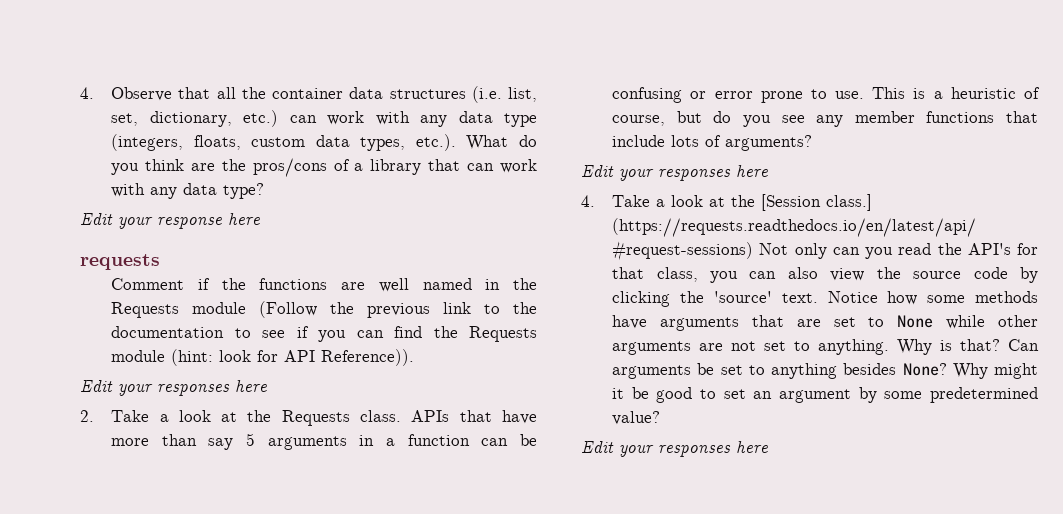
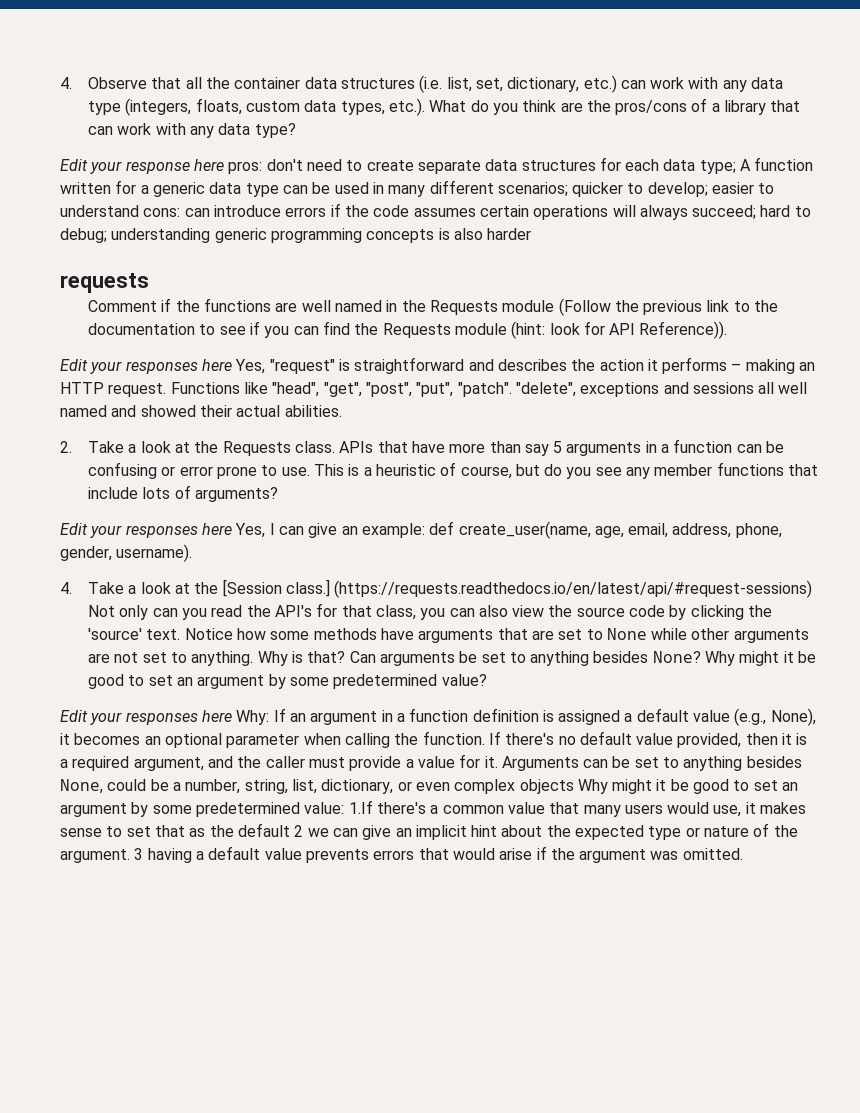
(260, 219) none -> [228,157,814,174] [60,180,775,197] [60,203,811,220] [60,228,532,243] pros: don't need to create separate data structures for each data type; A function written for a generic data type can be used in many different scenarios; quicker to develop; easier to understand cons: can introduce errors if the code assumes certain operations will always succeed; hard to debug; understanding generic programming concepts is also harder
(267, 386) none -> [235,357,816,374] [60,382,808,397] [60,405,342,417] Yes, "request" is straightforward and describes the action it performs – making an HTTP request. Functions like "head", "get", "post", "put", "patch". "delete", exceptions and sessions all well named and showed their actual abilities.
(768, 171) none -> [235,521,782,539] [60,544,193,562] Yes, I can give an example: def create_user(name, age, email, address, phone, gender, username).
(768, 447) none -> [236,708,816,726] [60,731,808,748] [60,754,802,771] [60,779,799,794] [60,800,807,817] [60,823,798,840] [60,846,743,863] Why: If an argument in a function definition is assigned a default value (e.g., None), it becomes an optional parameter when calling the function. If there's no default value provided, then it is a required argument, and the caller must provide a value for it. Arguments can be set to anything besides None, could be a number, string, list, dictionary, or even complex objects Why might it be good to set an argument by some predetermined value: 1.If there's a common value that many users would use, it makes sense to set that as the default 2 we can give an implicit hint about the expected type or nature of the argument. 3 having a default value prevents errors that would arise if the argument was omitted.

